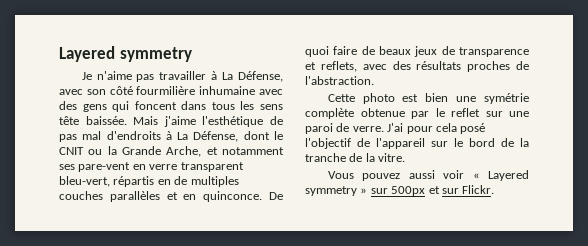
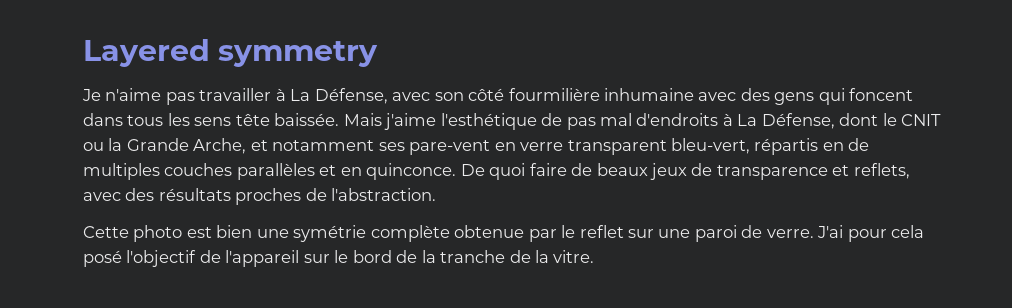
[327,170,529,181] [305,185,495,196] // Vous pouvez aussi voir « Layered symmetry » sur 500px et sur Flickr. -> (595, 256) none

